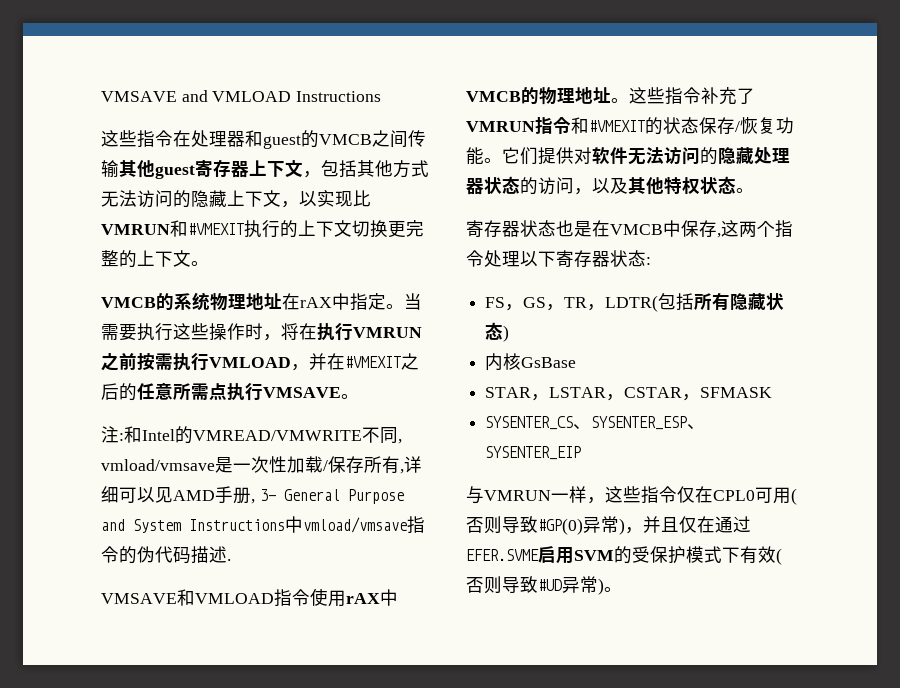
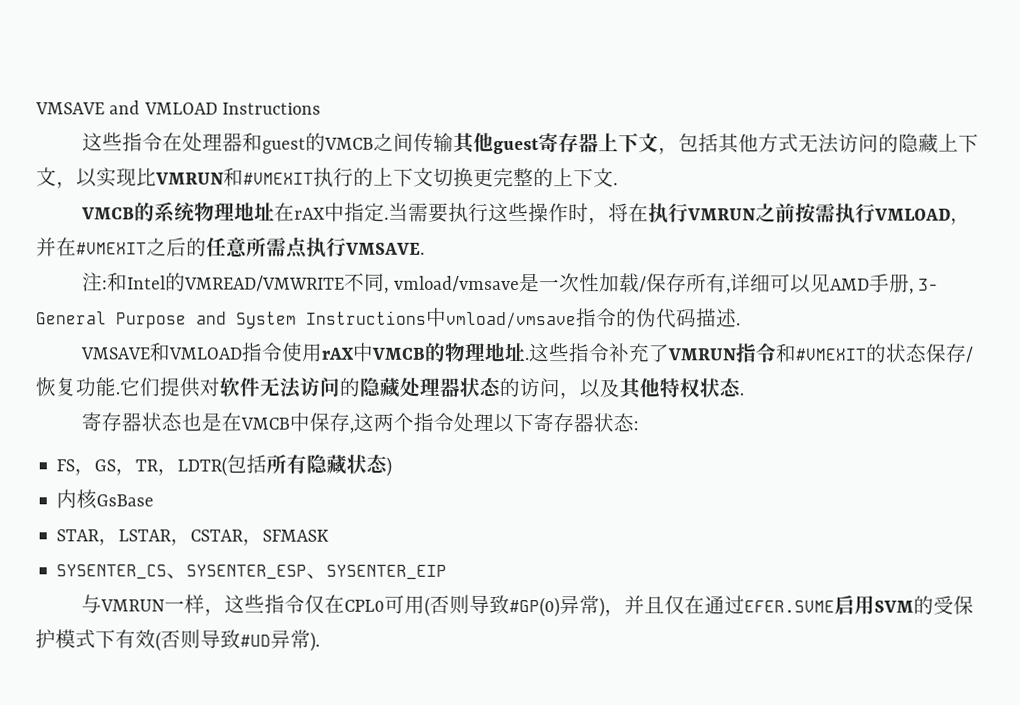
[191,261,209,266] 。 -> [613,182,618,186] .
[386,304,404,309] 。 -> [384,216,390,220] .
[263,387,359,399] VMSAVE。 -> [345,242,425,255] VMSAVE.
[611,98,629,103] 。 -> [524,357,530,361] .
[484,158,502,163] 。 -> [115,391,120,395] .
[736,188,754,193] 。 -> [739,392,744,396] .
[598,578,622,595] )。 -> [310,631,320,652] ).

